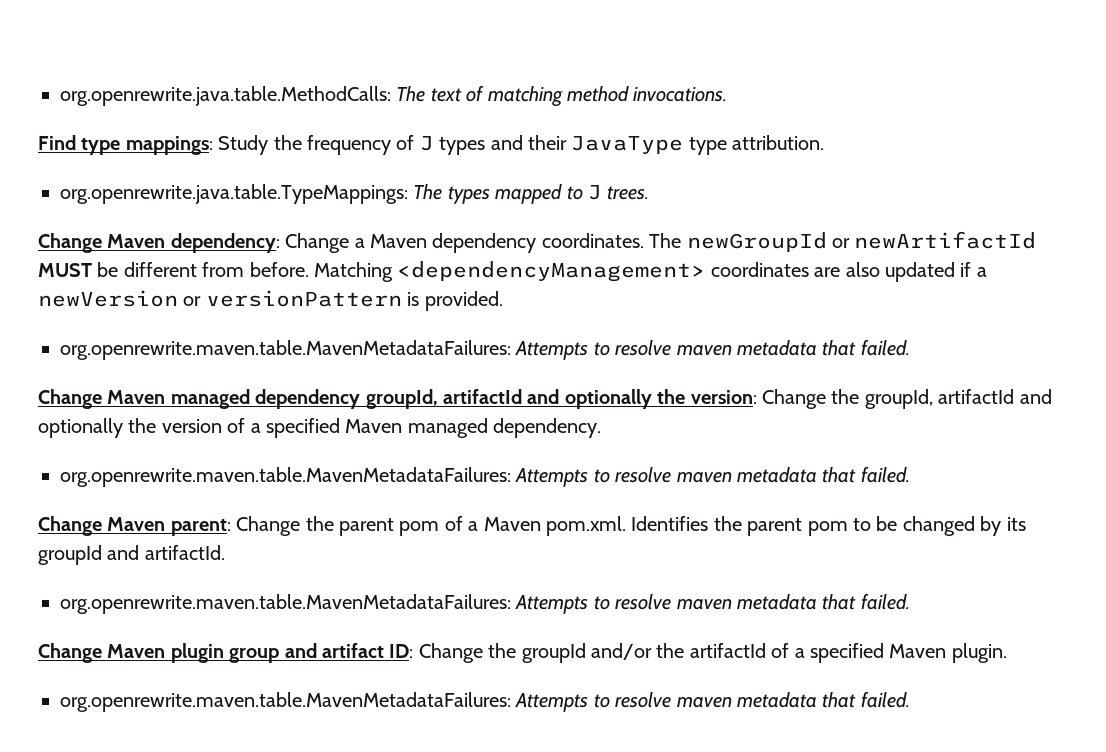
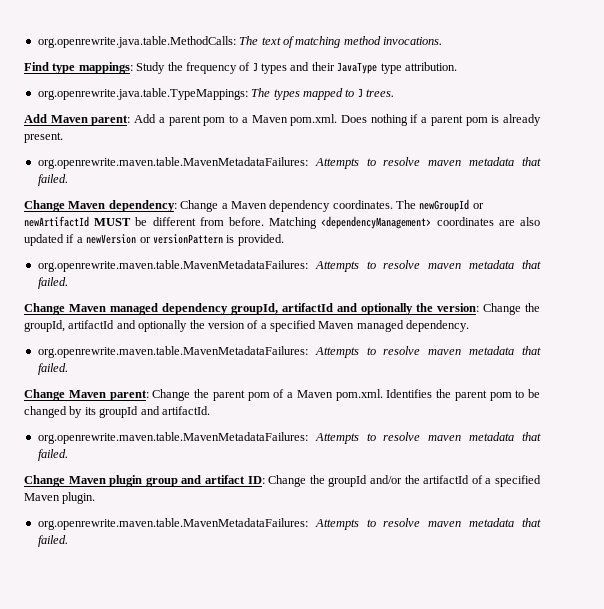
(650, 193) none -> [24,114,542,126] [24,132,63,143] [37,157,541,169] [37,174,68,186] // Add Maven parent: Add a parent pom to a Maven pom.xml. Does nothing if a parent pom is already present. // org.openrewrite.maven.table.MavenMetadataFailures: Attempts to resolve maven metadata that failed.

